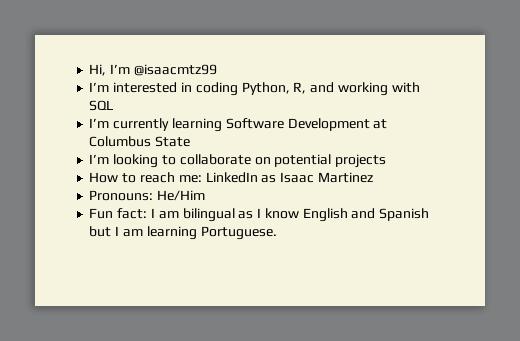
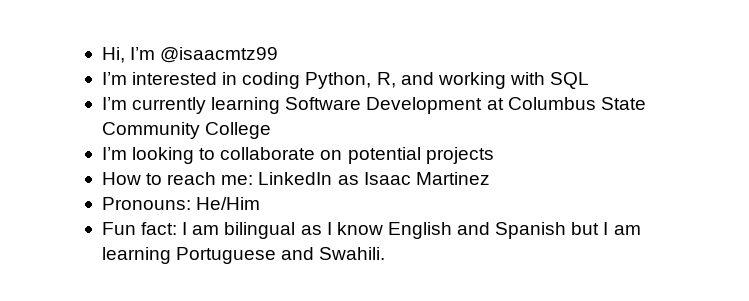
(191, 141) none -> [101,122,272,139] Community College
[200,226,277,240] Portuguese. -> [176,247,386,264] Portuguese and Swahili.

